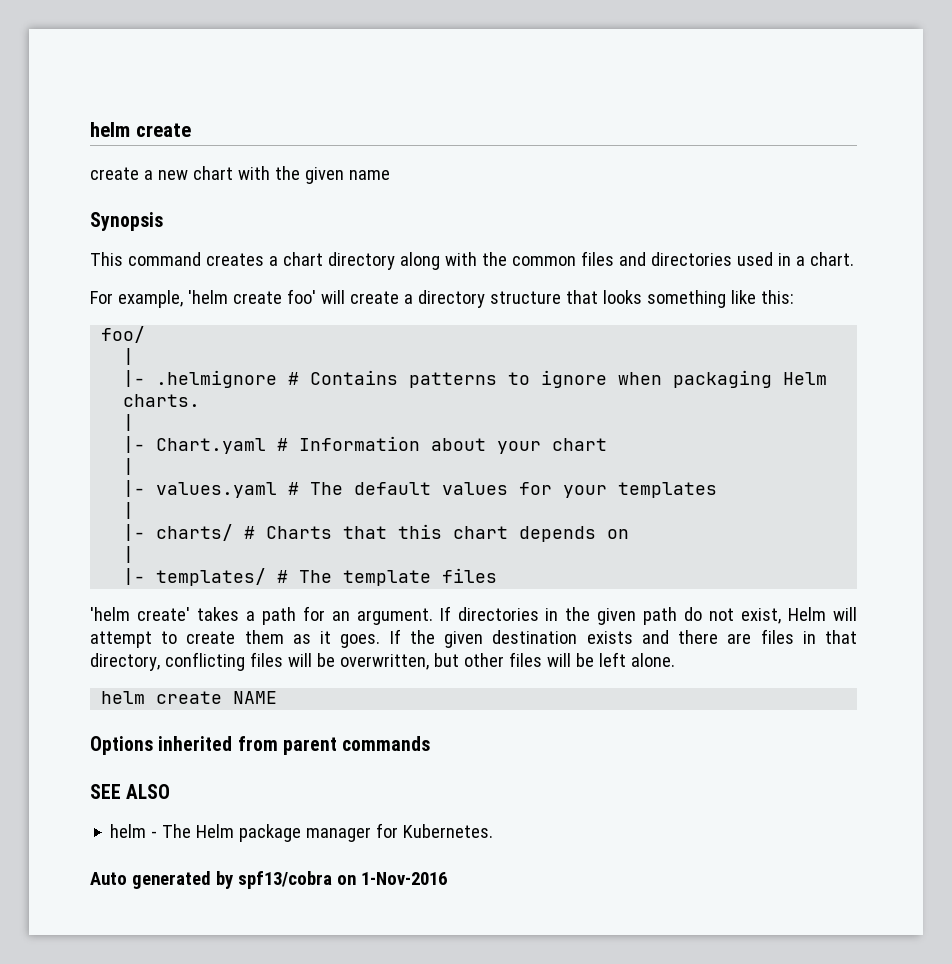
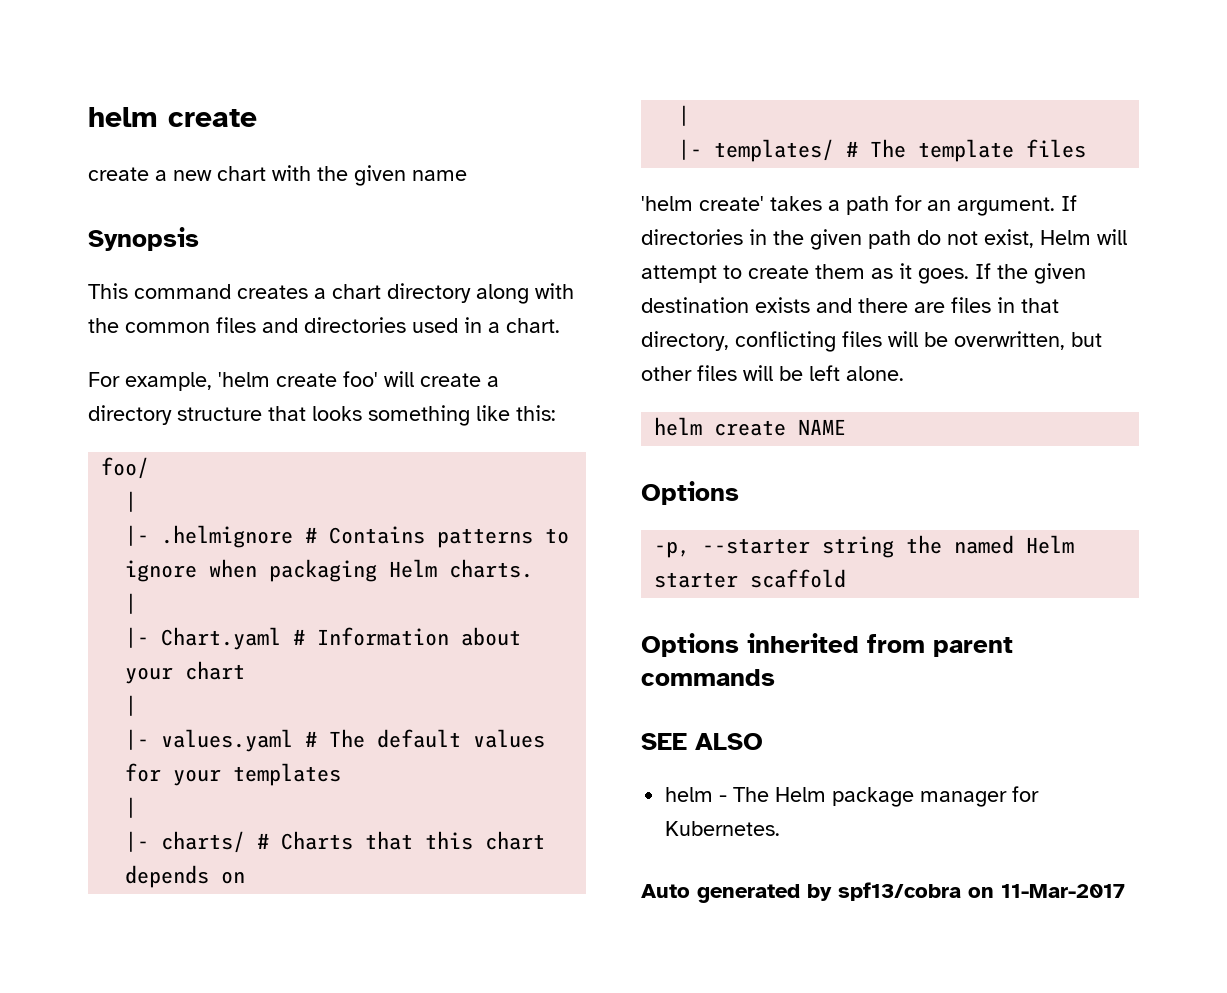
(153, 745) none -> [654,535,1075,558] [654,569,847,588] [641,633,739,657] // -p, --starter string the named Helm starter scaffold // Options
[360,872,447,885] 1-Nov-2016 -> [1001,884,1125,898] 11-Mar-2017

